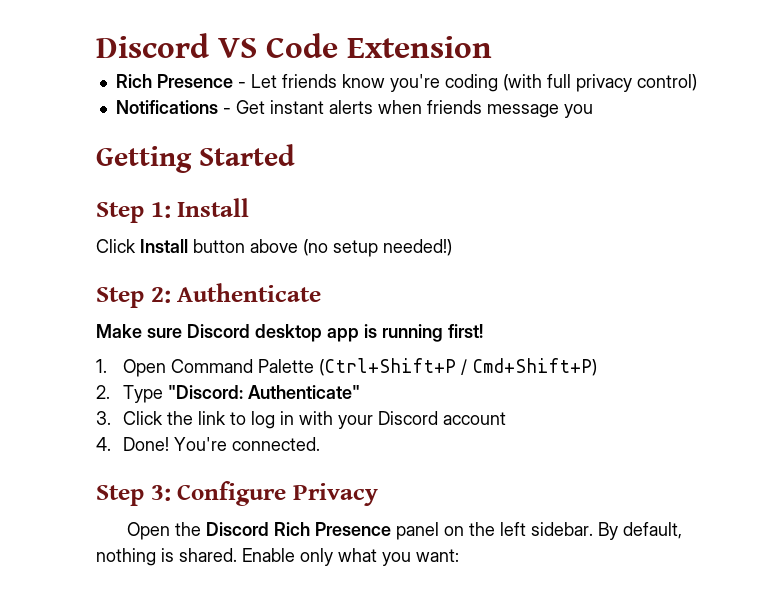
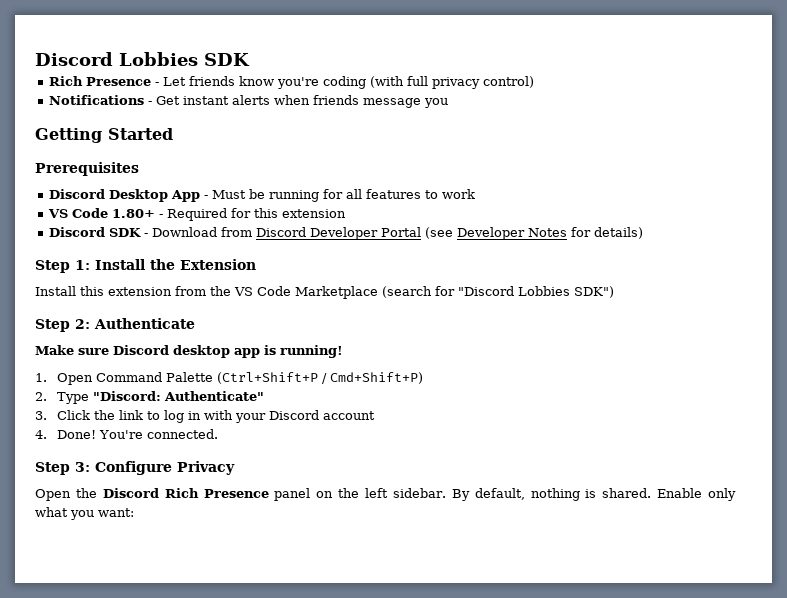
[96,33,492,58] Discord VS Code Extension -> [35,52,250,66] Discord Lobbies SDK
[96,198,250,223] [96,239,452,257] Step 1: Install // Click Install button above (no setup needed!) -> [35,162,139,176] [48,189,475,202] [47,208,346,221] [48,227,643,240] [35,259,256,273] [35,286,614,299] Prerequisites // Discord Desktop App - Must be running for all features to work // VS Code 1.80+ - Required for this extension // Discord SDK - Download from Discord Developer Portal (see Developer Notes for details) // Step 1: Install the Extension // Install this extension from the VS Code Marketplace (search for "Discord Lobbies SDK")
[382,324,483,342] running first! -> [280,345,343,358] running!

